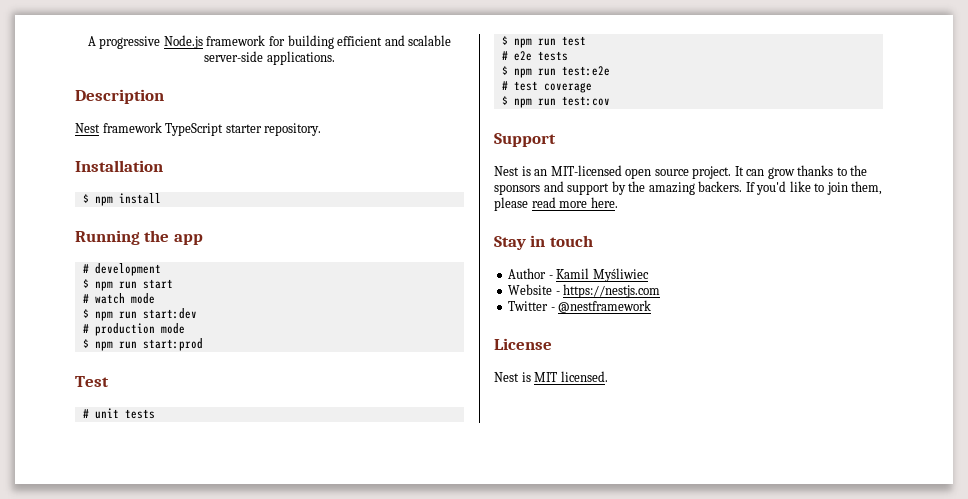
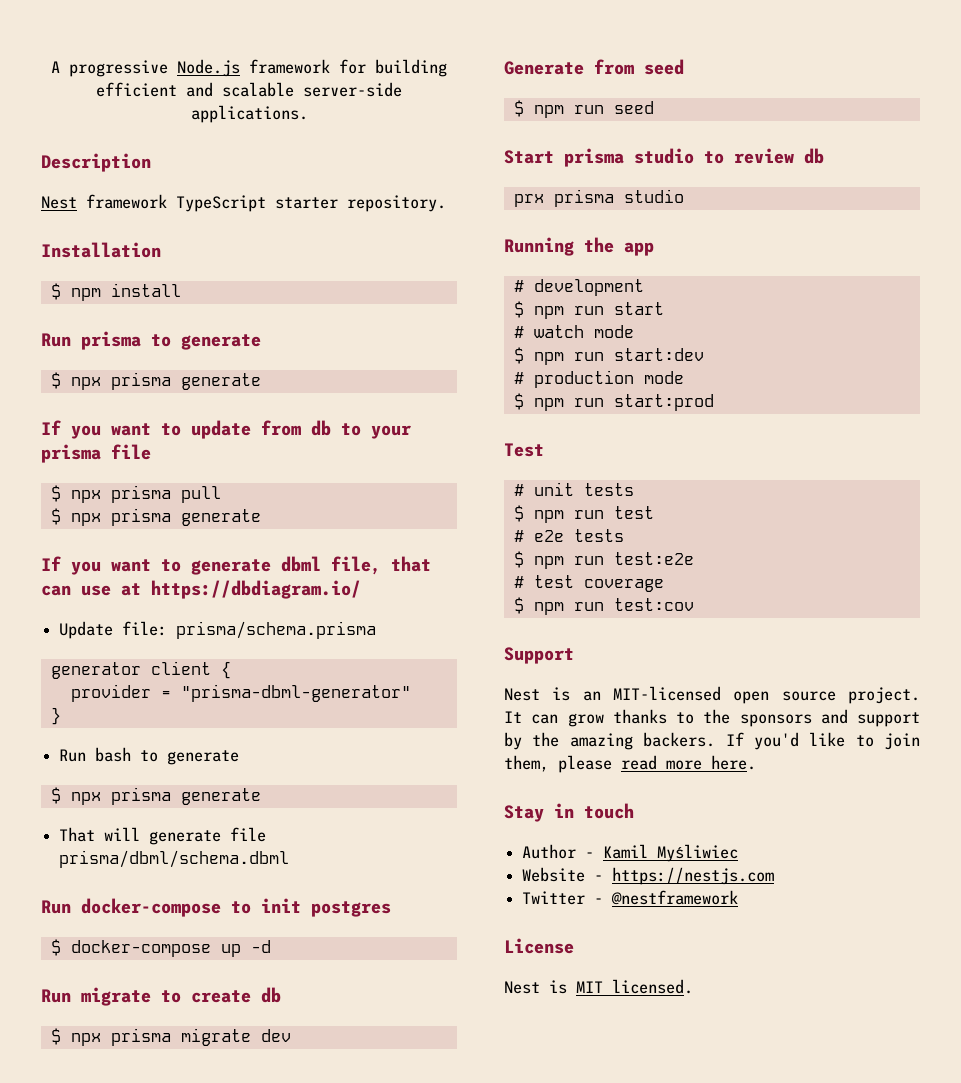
(161, 198) none -> [41,331,261,350] [50,372,261,390] [41,420,411,439] [41,444,151,463] [50,485,221,503] [50,508,261,526] [41,556,431,575] [41,580,361,599] [59,621,377,639] [50,661,231,679] [70,684,411,702] [50,707,61,725] [59,747,240,765] [50,787,261,805] [59,827,267,845] [59,850,290,868] [41,898,391,917] [50,939,271,957] [41,987,281,1006] [50,1028,291,1046] [504,59,684,75] [513,100,654,118] [504,148,824,167] [513,189,684,207] // Run prisma to generate // $ npx prisma generate // If you want to update from db to your prisma file // $ npx prisma pull // $ npx prisma generate // If you want to generate dbml file, that can use at https://dbdiagram.io/ // Update file: prisma/schema.prisma // generator client { // provider = "prisma-dbml-generator" // } // Run bash to generate // $ npx prisma generate // That will generate file prisma/dbml/schema.dbml // Run docker-compose to init postgres // $ docker-compose up -d // Run migrate to create db // $ npx prisma migrate dev // Generate from seed // $ npm run seed // Start prisma studio to review db // prx prisma studio

